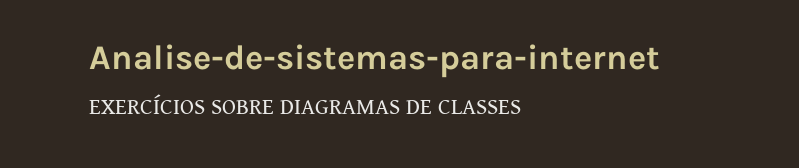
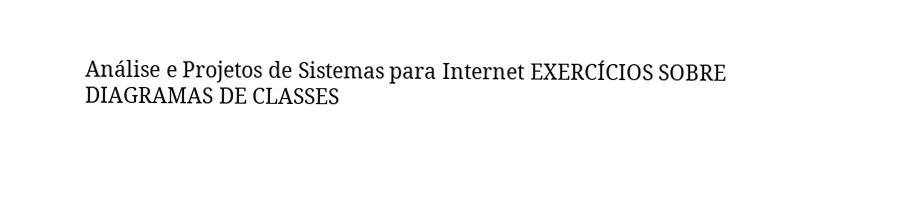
[89,44,660,78] Analise-de-sistemas-para-internet // -> [85,59,526,84] Análise e Projetos de Sistemas para Internet

